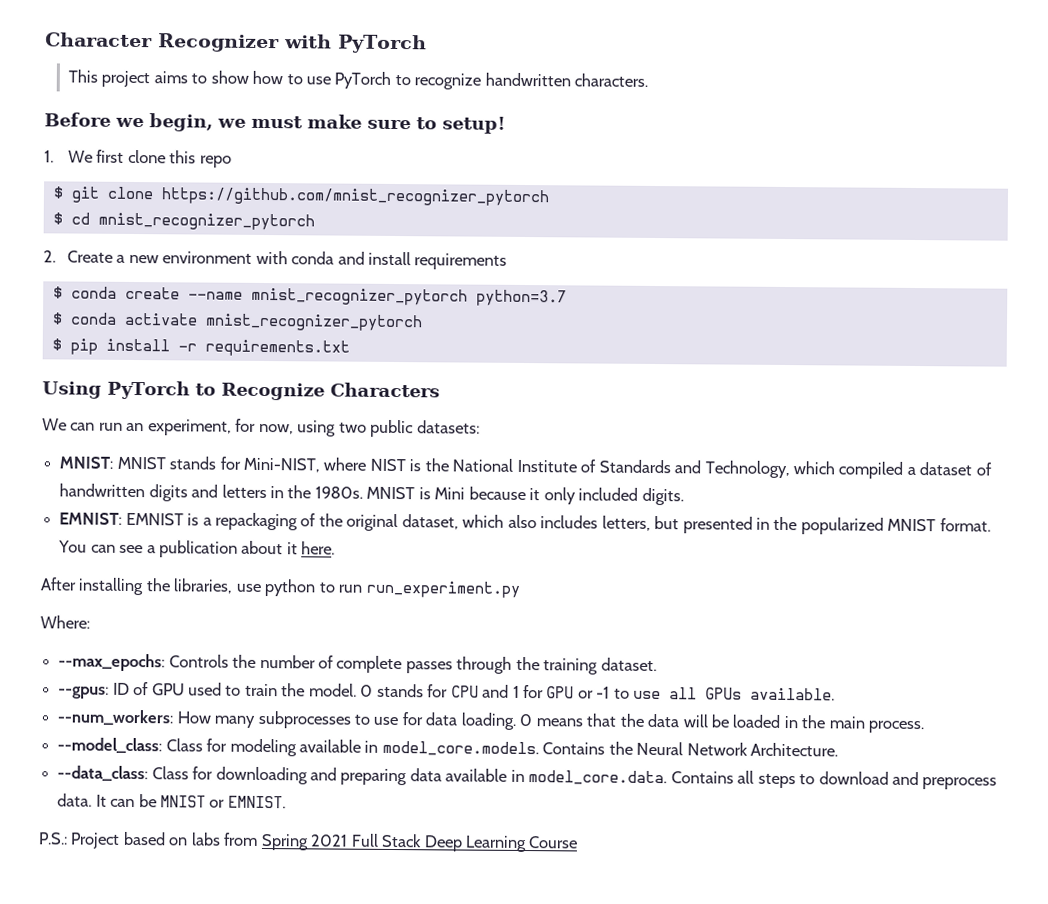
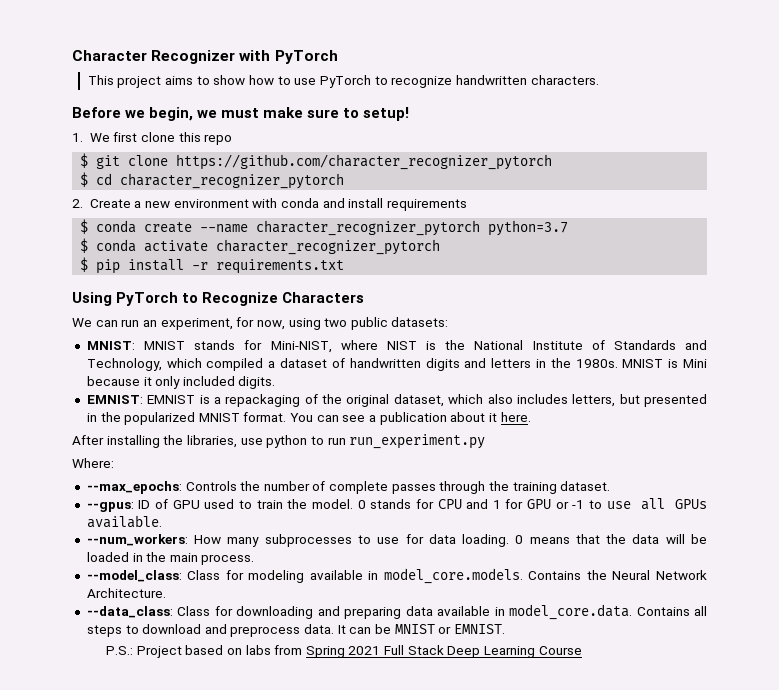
[160,187,550,207] https://github.com/mnist_recognizer_pytorch -> [176,154,553,170] https://github.com/character_recognizer_pytorch
[97,212,315,231] mnist_recognizer_pytorch -> [120,173,345,189] character_recognizer_pytorch
[250,287,468,306] mnist_recognizer_pytorch -> [256,220,481,236] character_recognizer_pytorch
[204,313,423,332] mnist_recognizer_pytorch -> [216,239,441,255] character_recognizer_pytorch

